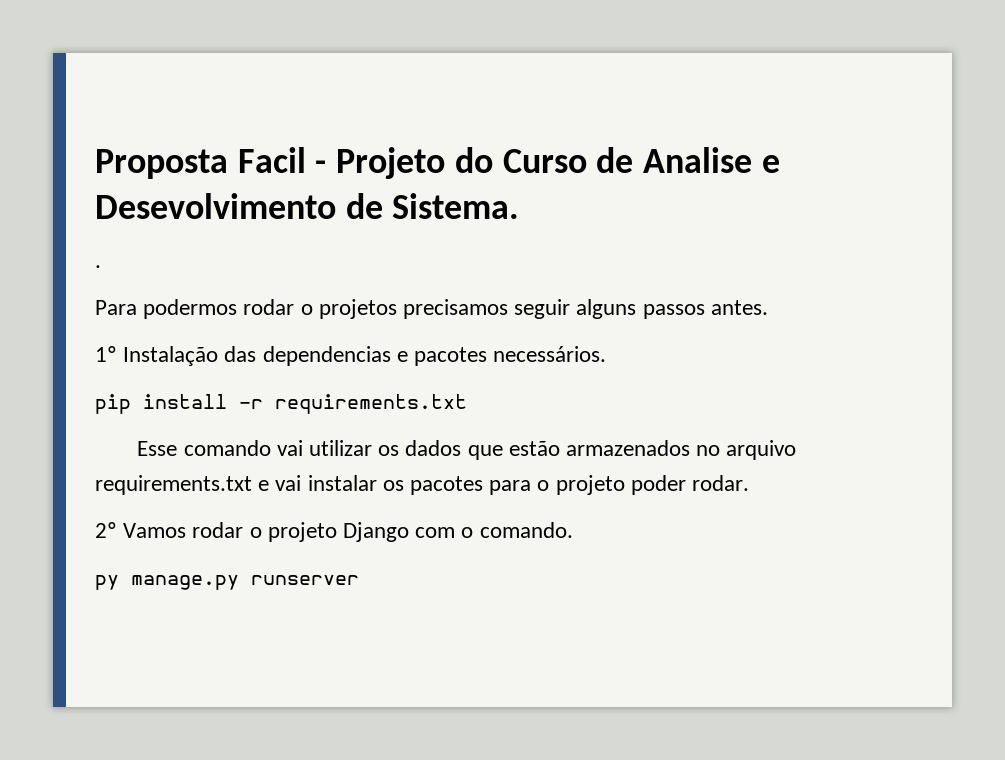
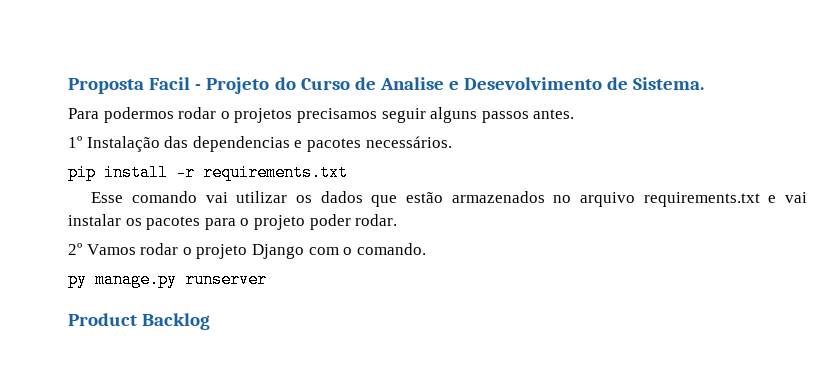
[95,265,101,268] // . -> (705, 83) none
(359, 580) none -> [68,313,211,330] // Product Backlog

